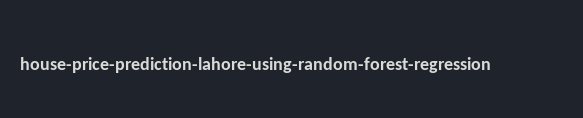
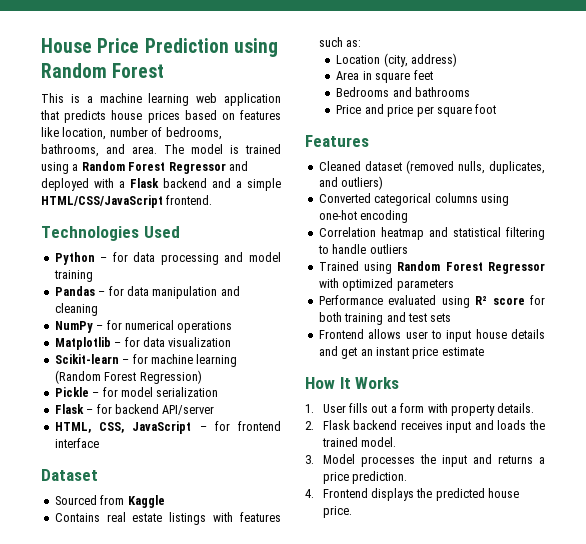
[20,57,491,73] house-price-prediction-lahore-using-random-forest-regression -> [41,38,278,57] [41,63,165,78] [41,93,281,106] [40,110,281,123] [41,127,222,140] [41,144,281,157] [41,161,248,174] [41,178,281,191] [41,195,213,208] [41,226,180,241] [54,252,281,265] [53,270,93,282] [54,286,240,299] [54,303,98,316] [54,320,233,333] [54,337,232,350] [54,354,238,367] [54,370,202,384] [54,387,219,397] [54,404,215,415] [54,421,281,434] [54,438,99,448] [41,469,98,481] [54,495,165,508] [54,512,281,525] [318,37,362,47] [336,53,458,67] [336,70,433,83] [336,87,471,97] [336,104,497,117] [305,135,369,147] [318,160,545,174] [318,176,384,190] [318,193,509,206] [318,210,409,223] [318,227,545,240] [317,244,408,254] [318,261,545,274] [318,278,454,291] [318,295,545,308] [318,312,452,325] [318,329,545,342] [318,346,484,359] [305,377,400,389] [305,403,535,416] [305,420,545,433] [321,437,397,447] [305,454,545,467] [322,471,408,484] [305,488,520,501] [322,506,352,518] House Price Prediction using Random Forest // This is a machine learning web application that predicts house prices based on features like location, number of bedrooms, bathrooms, and area. The model is trained using a Random Forest Regressor and deployed with a Flask backend and a simple HTML/CSS/JavaScript frontend. // Technologies Used // Python – for data processing and model training // Pandas – for data manipulation and cleaning // NumPy – for numerical operations // Matplotlib – for data visualization // Scikit-learn – for machine learning (Random Forest Regression) // Pickle – for model serialization // Flask – for backend API/server // HTML, CSS, JavaScript – for frontend interface // Dataset // Sourced from Kaggle // Contains real estate listings with features such as: // Location (city, address) // Area in square feet // Bedrooms and bathrooms // Price and price per square foot // Features // Cleaned dataset (removed nulls, duplicates, and outliers) // Converted categorical columns using one-hot encoding // Correlation heatmap and statistical filtering to handle outliers // Trained using Random Forest Regressor with optimized parameters // Performance evaluated using R² score for both training and test sets // Frontend allows user to input house details and get an instant price estimate // How It Works // 1. User fills out a form with property details. // 2. Flask backend receives input and loads the trained model. // 3. Model processes the input and returns a price prediction. // 4. Frontend displays the predicted house price.

